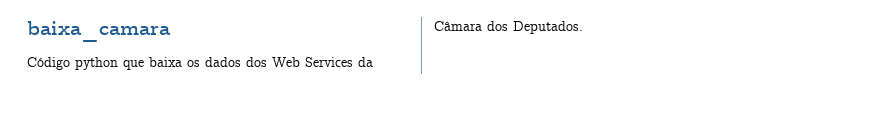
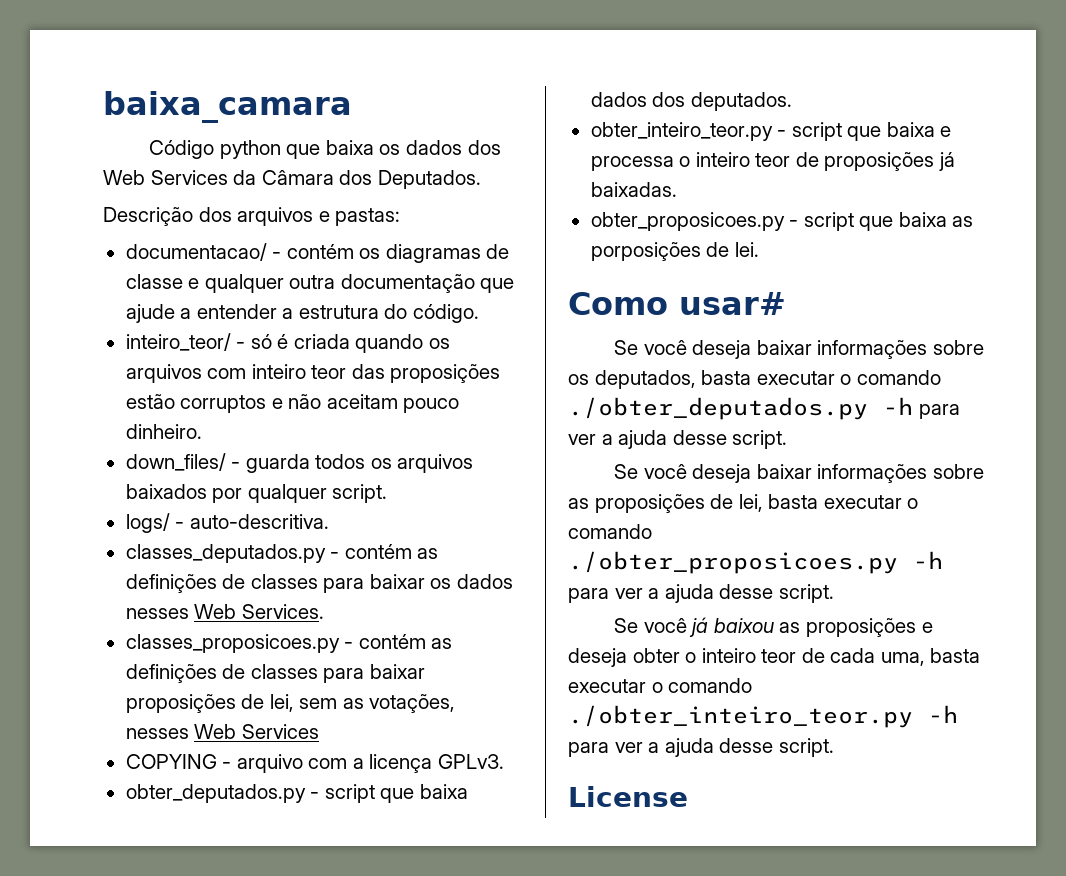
(583, 27) none -> [103,207,401,226] [125,243,510,263] [125,274,515,293] [125,304,479,323] [125,333,450,353] [125,364,501,383] [125,394,460,413] [125,424,202,439] [125,453,474,473] [125,484,388,503] [125,513,329,533] [125,544,439,563] [125,574,513,593] [125,604,324,619] [125,634,453,653] [125,664,425,683] [125,694,456,713] [125,724,319,739] [125,754,504,773] [125,784,468,803] [590,92,792,111] [590,122,952,141] [590,152,955,171] [590,182,677,197] [590,212,974,231] [590,242,759,261] [568,292,786,315] [614,340,984,359] [568,370,941,389] [568,397,960,420] [568,430,788,449] [614,464,984,483] [568,494,919,513] [568,524,652,539] [568,551,943,574] [568,584,834,603] [614,617,933,637] [568,648,981,667] [568,678,753,693] [568,705,958,728] [568,738,834,757] [568,786,688,807] // Descrição dos arquivos e pastas: // documentacao/ - contém os diagramas de classe e qualquer outra documentação que ajude a entender a estrutura do código. // inteiro_teor/ - só é criada quando os arquivos com inteiro teor das proposições estão corruptos e não aceitam pouco dinheiro. // down_files/ - guarda todos os arquivos baixados por qualquer script. // logs/ - auto-descritiva. // classes_deputados.py - contém as definições de classes para baixar os dados nesses Web Services. // classes_proposicoes.py - contém as definições de classes para baixar proposições de lei, sem as votações, nesses Web Services // COPYING - arquivo com a licença GPLv3. // obter_deputados.py - script que baixa dados dos deputados. // obter_inteiro_teor.py - script que baixa e processa o inteiro teor de proposições já baixadas. // obter_proposicoes.py - script que baixa as porposições de lei. // Como usar# // Se você deseja baixar informações sobre os deputados, basta executar o comando ./obter_deputados.py -h para ver a ajuda desse script. // Se você deseja baixar informações sobre as proposições de lei, basta executar o comando ./obter_proposicoes.py -h para ver a ajuda desse script. // Se você já baixou as proposições e deseja obter o inteiro teor de cada uma, basta executar o comando ./obter_inteiro_teor.py -h para ver a ajuda desse script. // License

